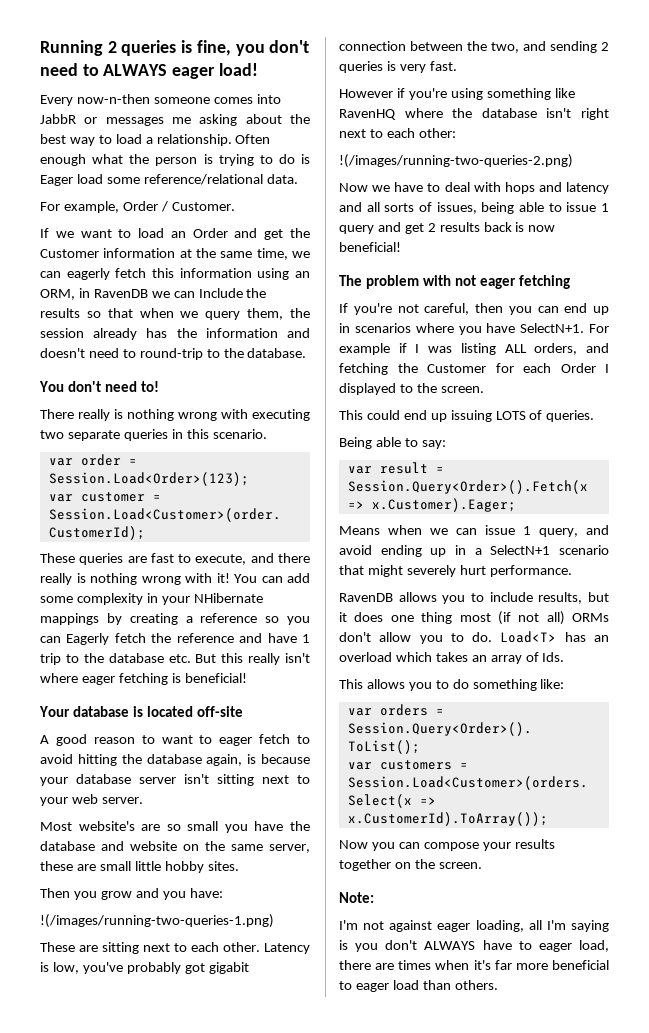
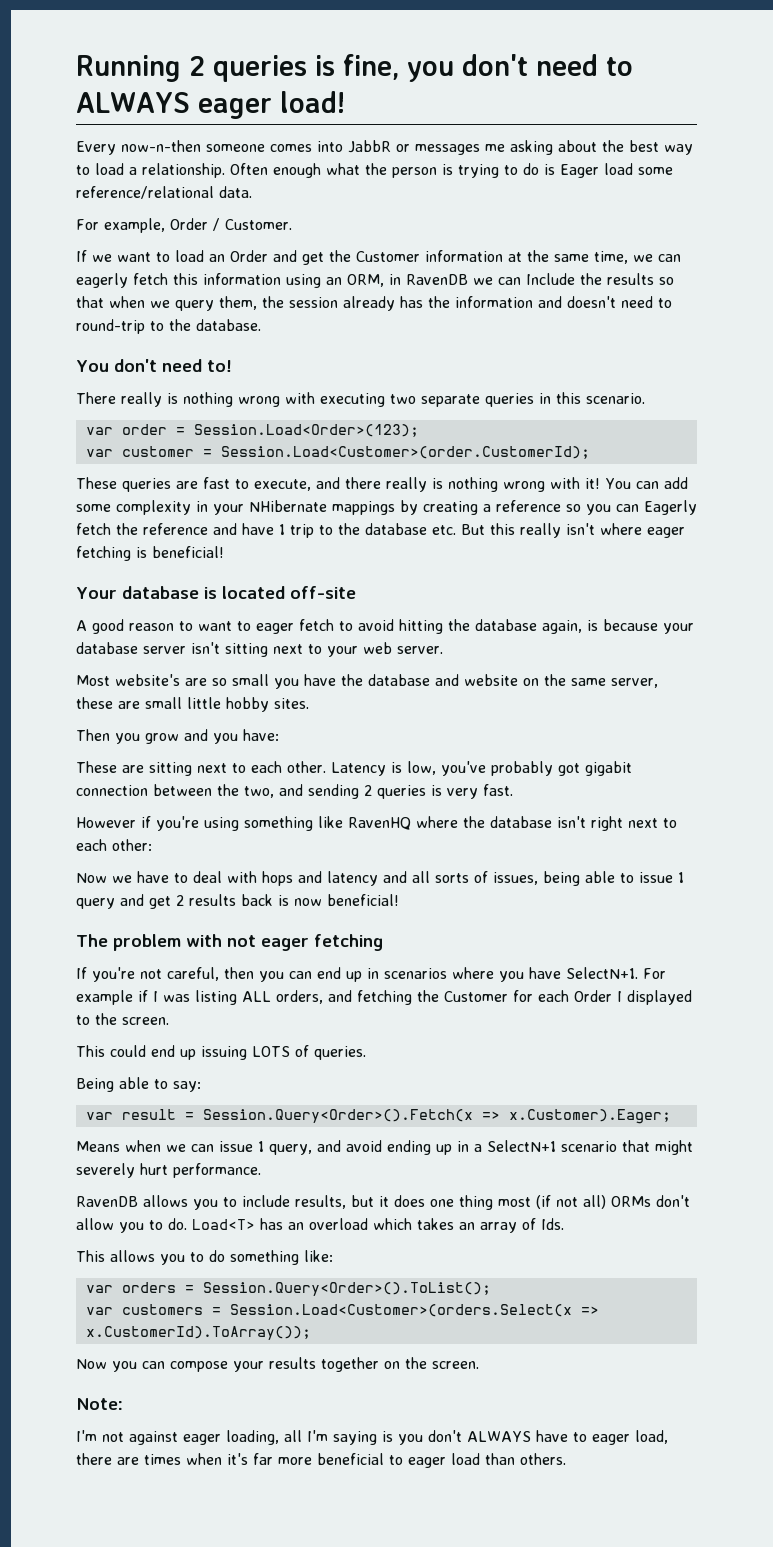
[40,914,274,928] // !(/images/running-two-queries-1.png) -> (279, 735) none
[339,154,573,168] // !(/images/running-two-queries-2.png) -> (152, 845) none

